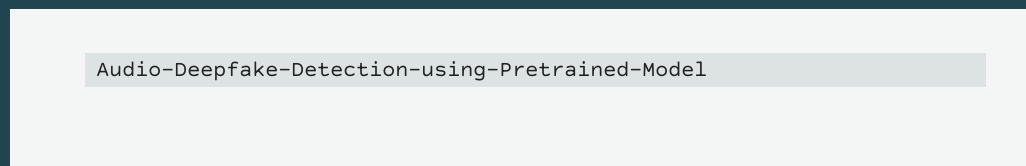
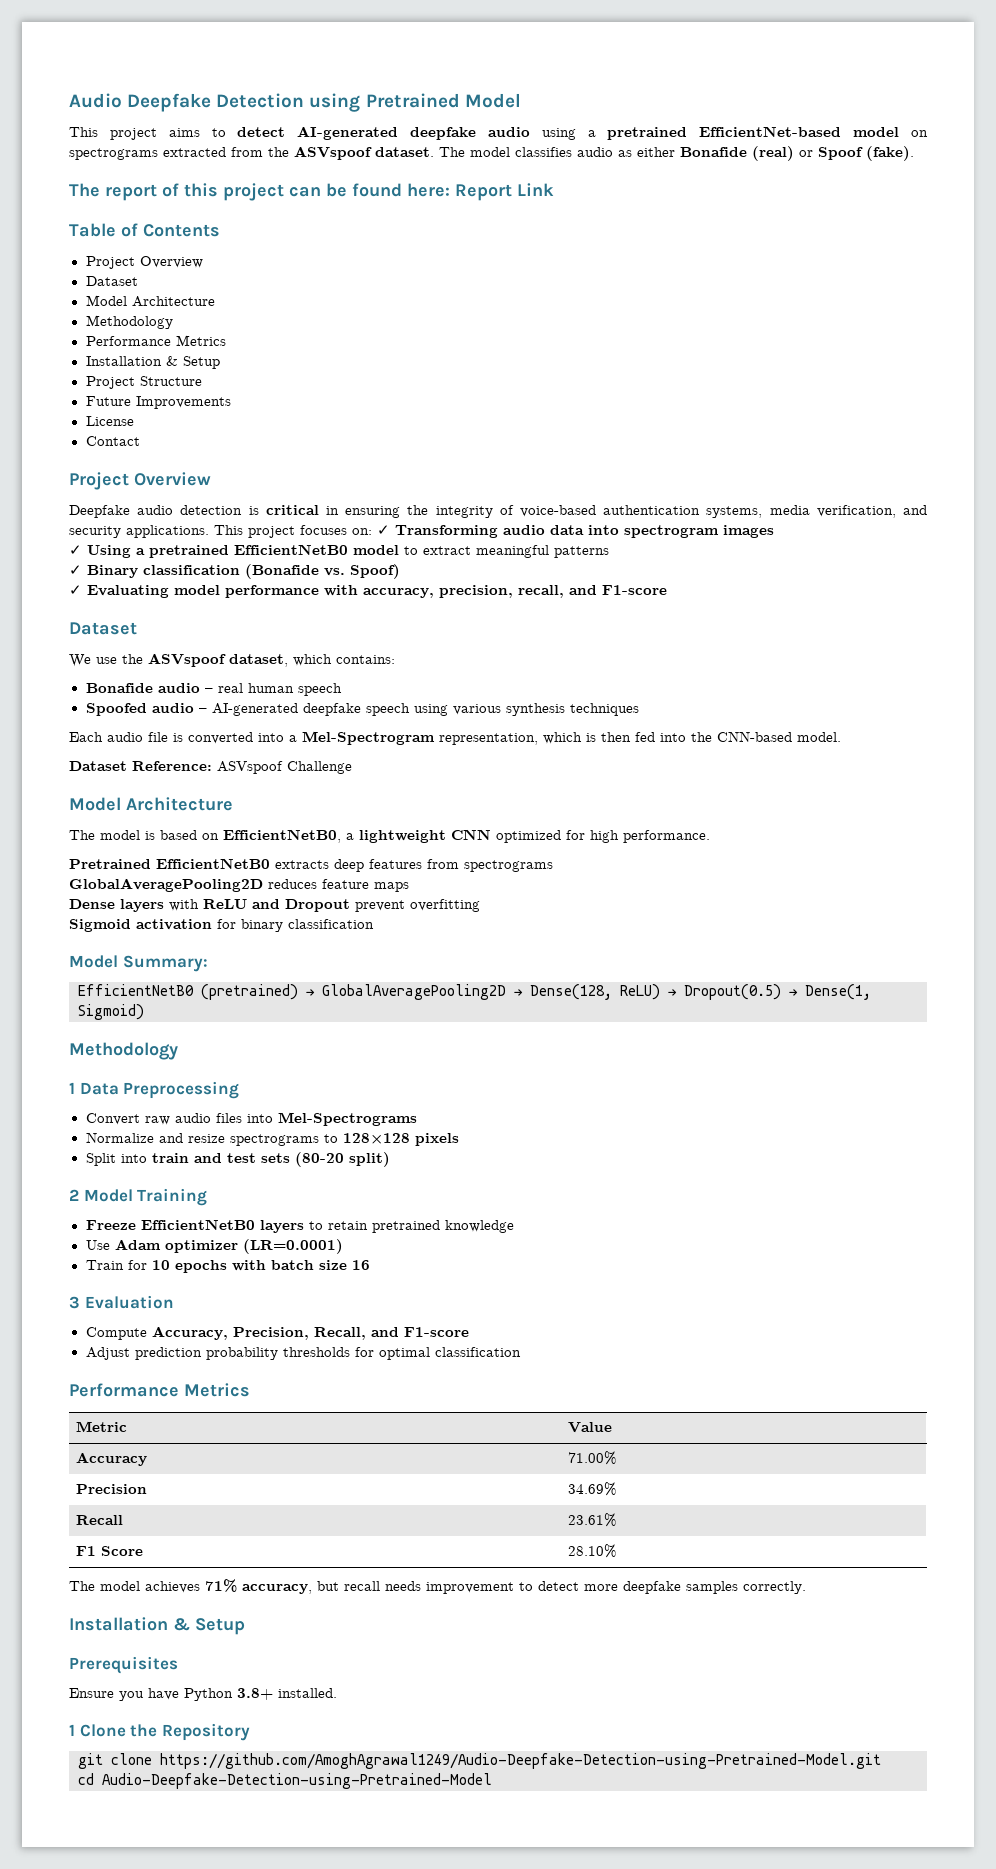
(95, 71) none -> [69,93,521,112] [69,126,928,140] [69,146,914,161] [69,183,554,201] [69,223,220,237] [85,256,203,269] [85,276,138,286] [85,295,215,307] [85,315,173,329] [85,335,226,346] [85,356,220,369] [85,376,202,389] [85,396,231,409] [85,416,134,426] [85,436,140,446] [69,472,211,490] [69,505,928,518] [69,525,774,538] [69,544,609,558] [69,564,400,579] [69,585,667,598] [69,622,137,635] [69,653,395,667] [85,683,342,696] [85,703,639,716] [69,731,841,745] [69,761,352,774] [69,797,233,811] [69,829,710,843] [69,858,553,872] [69,878,409,892] [69,899,480,912] [69,919,374,932] [69,955,208,972] [78,984,871,1000] [78,1004,144,1020] [69,1042,178,1060] [69,1081,240,1099] [85,1112,417,1126] [85,1132,459,1146] [85,1152,390,1167] [69,1188,208,1206] [85,1219,514,1233] [85,1239,343,1254] [85,1260,370,1273] [69,1295,174,1309] [85,1326,469,1340] [85,1347,521,1360] [69,1383,250,1397] [75,1421,127,1432] [567,1422,612,1433] [75,1452,147,1466] [567,1451,617,1465] [75,1484,147,1494] [567,1482,617,1496] [75,1515,123,1525] [567,1513,617,1527] [75,1546,143,1556] [567,1544,617,1558] [69,1579,806,1594] [69,1617,245,1635] [69,1656,178,1674] [69,1688,337,1701] [69,1723,250,1741] [78,1753,881,1769] [78,1773,94,1785] Audio Deepfake Detection using Pretrained Model // This project aims to detect AI-generated deepfake audio using a pretrained EfficientNet-based model on spectrograms extracted from the ASVspoof dataset. The model classifies audio as either Bonafide (real) or Spoof (fake). // The report of this project can be found here: Report Link // Table of Contents // Project Overview // Dataset // Model Architecture // Methodology // Performance Metrics // Installation & Setup // Project Structure // Future Improvements // License // Contact // Project Overview // Deepfake audio detection is critical in ensuring the integrity of voice-based authentication systems, media verification, and security applications. This project focuses on: ✓ Transforming audio data into spectrogram images // ✓ Using a pretrained EfficientNetB0 model to extract meaningful patterns // ✓ Binary classification (Bonafide vs. Spoof) // ✓ Evaluating model performance with accuracy, precision, recall, and F1-score // Dataset // We use the ASVspoof dataset, which contains: // Bonafide audio – real human speech // Spoofed audio – AI-generated deepfake speech using various synthesis techniques // Each audio file is converted into a Mel-Spectrogram representation, which is then fed into the CNN-based model. // Dataset Reference: ASVspoof Challenge // Model Architecture // The model is based on EfficientNetB0, a lightweight CNN optimized for high performance. // Pretrained EfficientNetB0 extracts deep features from spectrograms // GlobalAveragePooling2D reduces feature maps // Dense layers with ReLU and Dropout prevent overfitting // Sigmoid activation for binary classification // Model Summary: // EfficientNetB0 (pretrained) → GlobalAveragePooling2D → Dense(128, ReLU) → Dropout(0.5) → Dense(1, Sigmoid) // Methodology // 1 Data Preprocessing // Convert raw audio files into Mel-Spectrograms // Normalize and resize spectrograms to 128×128 pixels // Split into train and test sets (80-20 split) // 2 Model Training // Freeze EfficientNetB0 layers to retain pretrained knowledge // Use Adam optimizer (LR=0.0001) // Train for 10 epochs with batch size 16 // 3 Evaluation // Compute Accuracy, Precision, Recall, and F1-score // Adjust prediction probability thresholds for optimal classification // Performance Metrics // Metric | Value // Accuracy | 71.00% // Precision | 34.69% // Recall | 23.61% // F1 Score | 28.10% // The model achieves 71% accuracy, but recall needs improvement to detect more deepfake samples correctly. // Installation & Setup // Prerequisites // Ensure you have Python 3.8+ installed. // 1 Clone the Repository // git clone https://github.com/AmoghAgrawal1249/Audio-Deepfake-Detection-using-Pretrained-Model.git // cd

